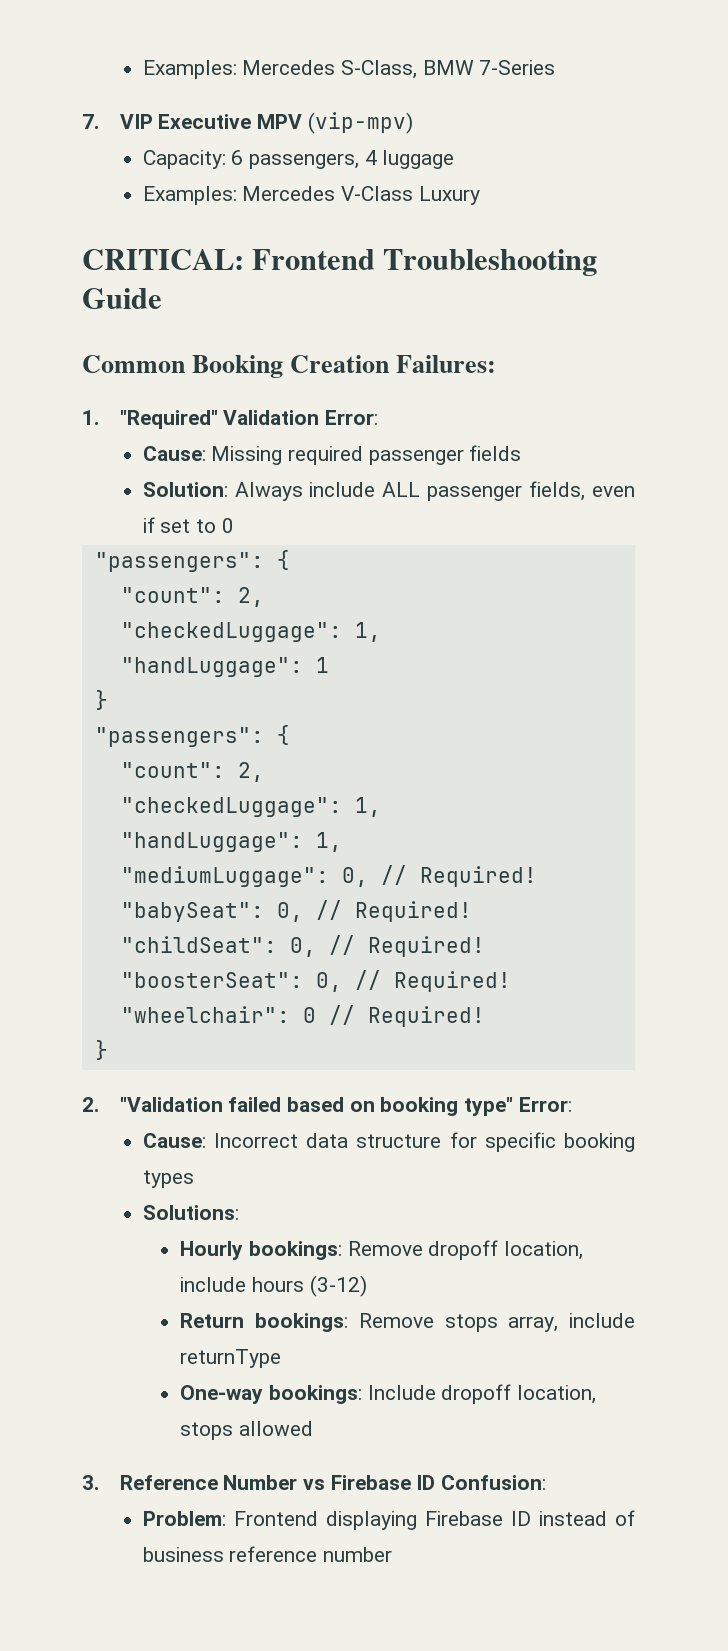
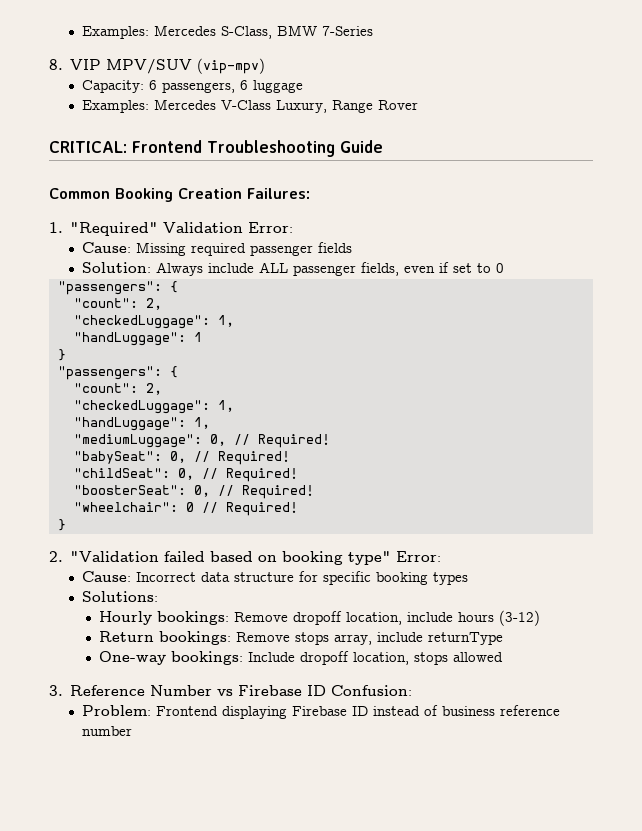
[82,114,302,129] 7. VIP Executive MPV -> [49,59,193,74] 8. VIP MPV/SUV
[364,150,377,165] 4 -> [239,80,248,90] 6
[418,186,480,205] Luxury -> [275,100,418,113] Luxury, Range Rover

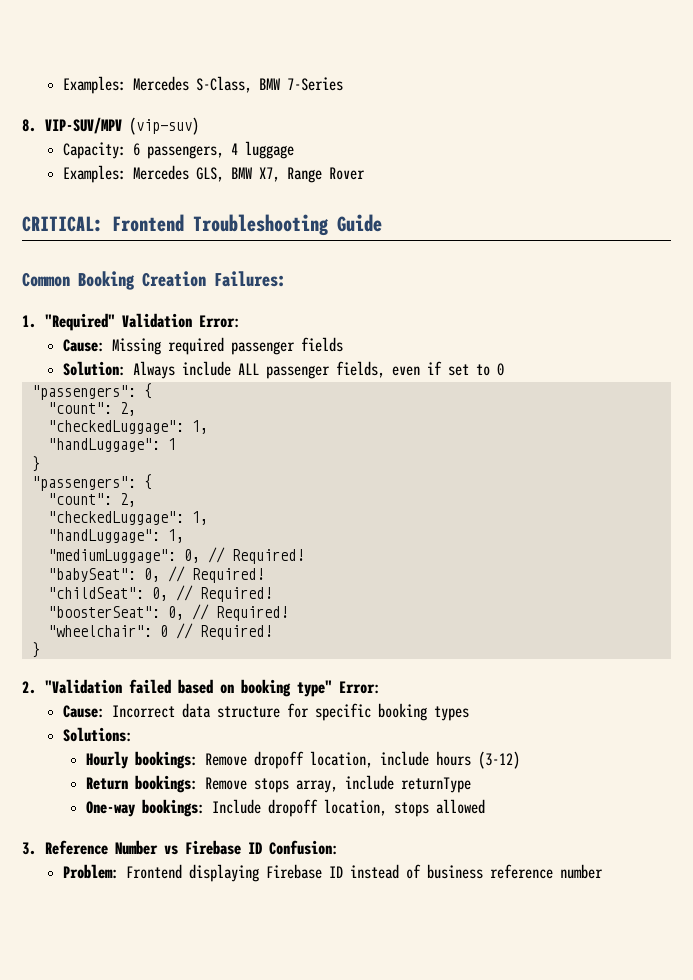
[70,58,266,74] VIP MPV/SUV (vip-mpv) -> [44,117,199,135] VIP-SUV/MPV (vip-suv)
[239,80,248,90] 6 -> [230,143,238,155] 4
[220,100,327,113] V-Class Luxury, -> [195,167,280,182] GLS, BMW X7,

